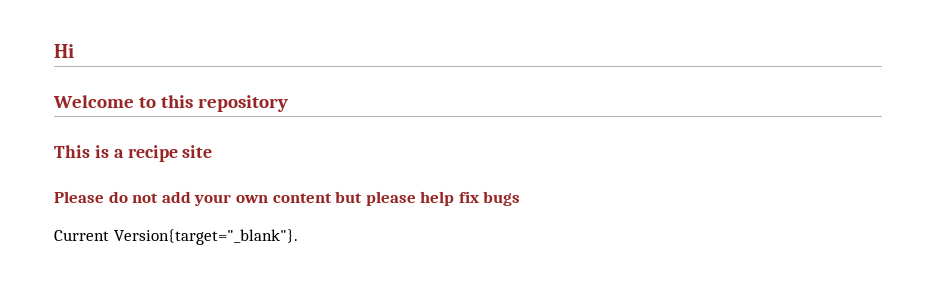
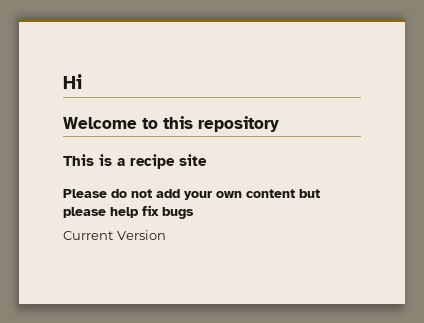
[113,229,298,245] Version{target="_blank"}. -> [116,230,166,240] Version

